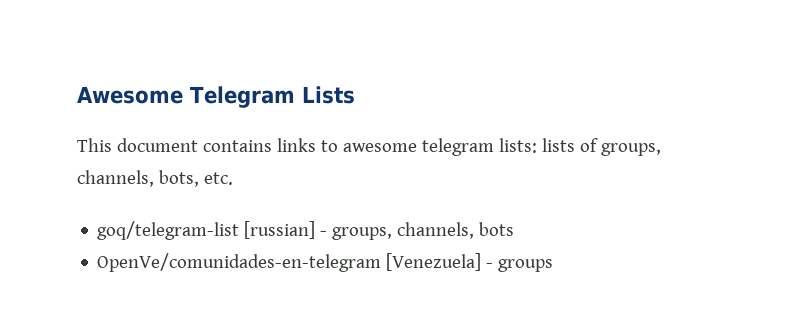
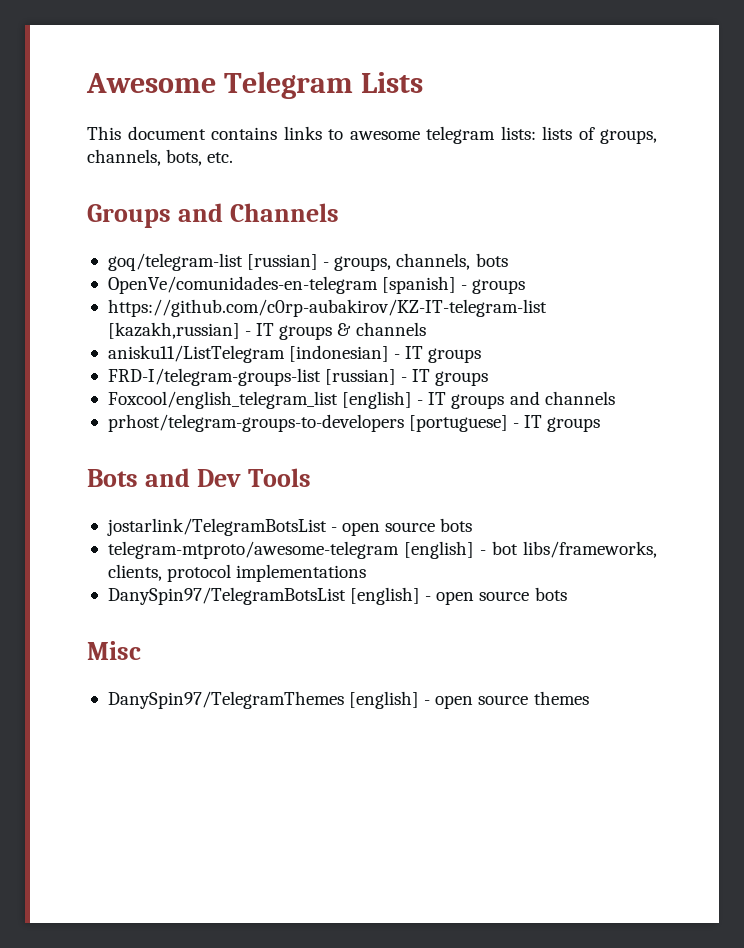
(233, 178) none -> [87,203,339,228] // Groups and Channels
[386,253,482,271] [Venezuela] -> [382,276,457,294] [spanish]
(554, 265) none -> [107,299,547,317] [107,322,426,340] [107,345,482,363] [107,368,489,386] [107,391,615,409] [107,414,601,432] [87,468,311,487] [106,518,473,536] [107,541,658,559] [107,564,367,582] [107,587,567,605] [87,641,141,660] [107,691,589,709] // https://github.com/c0rp-aubakirov/KZ-IT-telegram-list [kazakh,russian] - IT groups & channels // anisku11/ListTelegram [indonesian] - IT groups // FRD-I/telegram-groups-list [russian] - IT groups // Foxcool/english_telegram_list [english] - IT groups and channels // prhost/telegram-groups-to-developers [portuguese] - IT groups // Bots and Dev Tools // jostarlink/TelegramBotsList - open source bots // telegram-mtproto/awesome-telegram [english] - bot libs/frameworks, clients, protocol implementations // DanySpin97/TelegramBotsList [english] - open source bots // Misc // DanySpin97/TelegramThemes [english] - open source themes

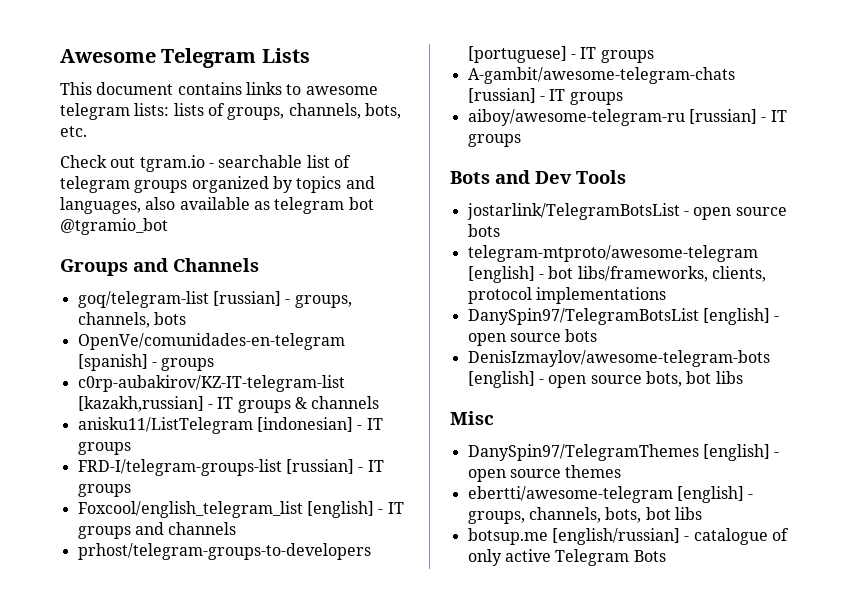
(234, 157) none -> [60,155,351,172] [60,176,375,193] [60,197,374,214] [60,218,168,235] // Check out tgram.io - searchable list of telegram groups organized by topics and languages, also available as telegram bot @tgramio_bot
[107,299,547,317] https://github.com/c0rp-aubakirov/KZ-IT-telegram-list -> [77,375,345,392] c0rp-aubakirov/KZ-IT-telegram-list
(601, 424) none -> [467,67,735,84] [467,88,623,105] [467,109,787,126] [467,134,521,147] // A-gambit/awesome-telegram-chats [russian] - IT groups // aiboy/awesome-telegram-ru [russian] - IT groups
(567, 594) none -> [467,350,770,367] [467,371,743,388] // DenisIzmaylov/awesome-telegram-bots [english] - open source bots, bot libs
(589, 698) none -> [467,486,754,503] [467,507,702,524] [467,528,789,545] [467,549,666,566] // ebertti/awesome-telegram [english] - groups, channels, bots, bot libs // botsup.me [english/russian] - catalogue of only active Telegram Bots

